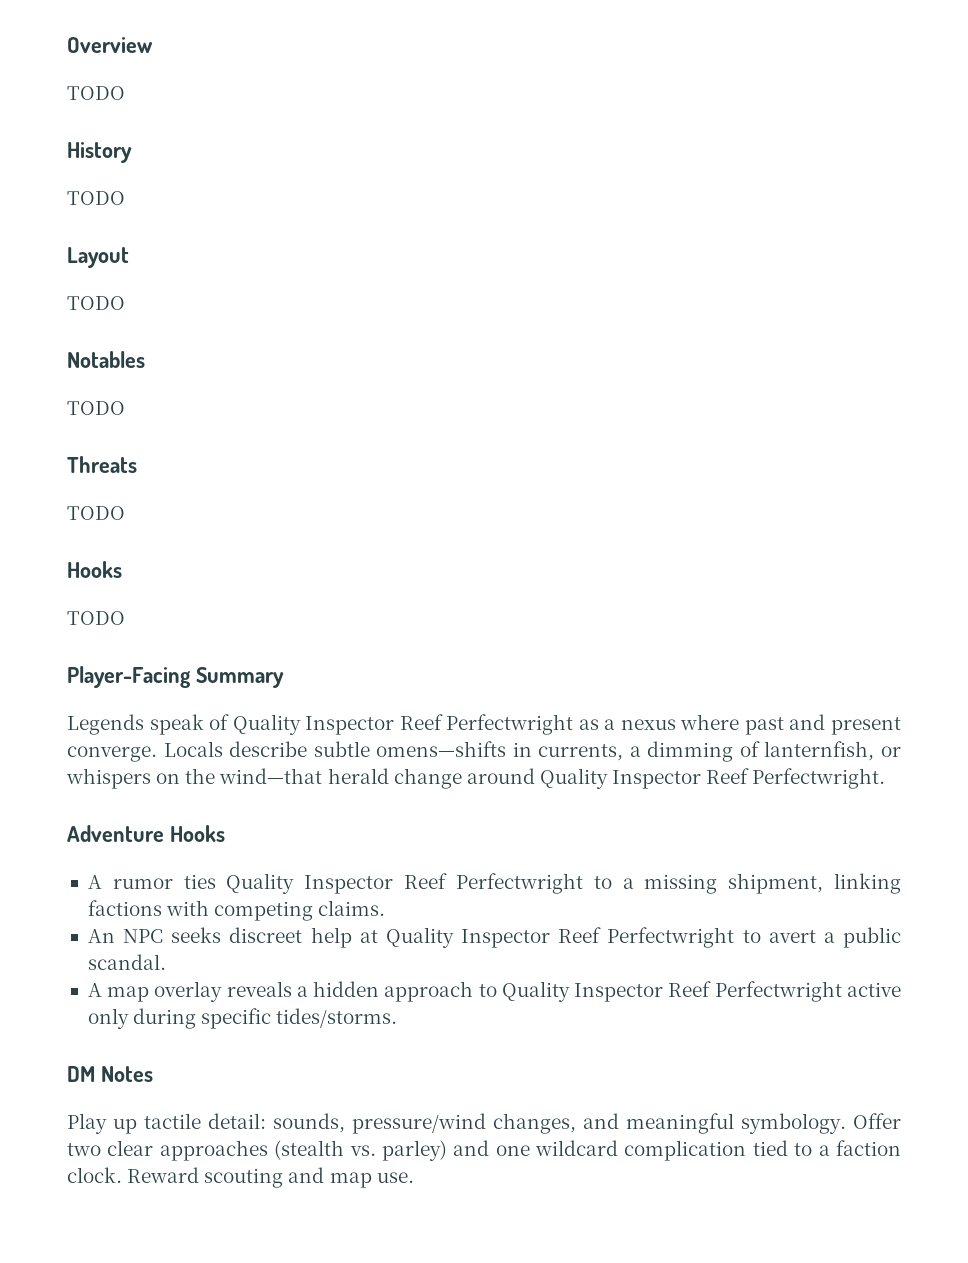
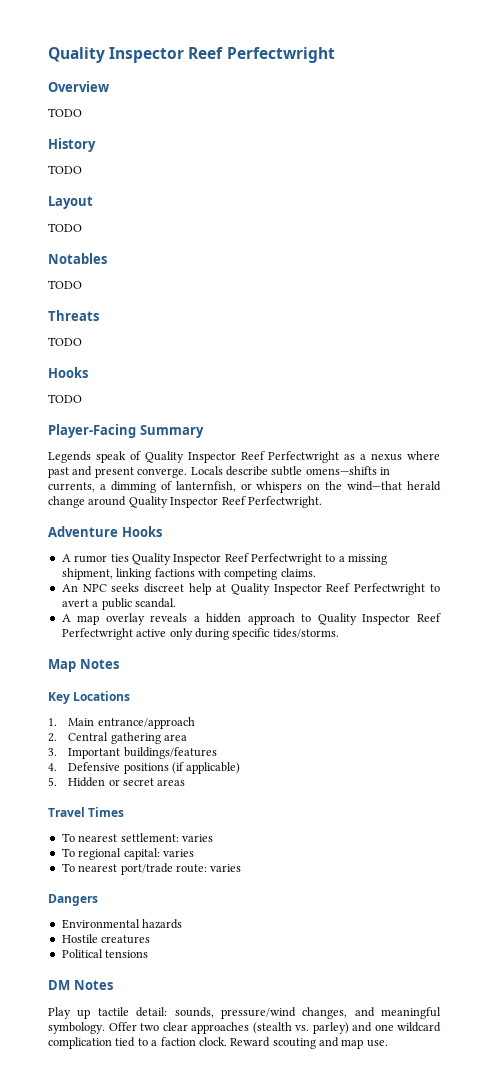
(67, 45) none -> [48,47,335,63] Quality Inspector Reef Perfectwright //
(398, 1018) none -> [48,659,119,672] [48,691,131,704] [48,717,195,729] [48,732,187,744] [48,747,217,759] [48,762,241,774] [48,777,186,787] [48,807,125,817] [61,833,213,842] [61,848,194,860] [61,863,242,875] [48,894,98,906] [61,919,183,929] [61,934,151,944] [61,949,149,958] // Map Notes // Key Locations // 1. Main entrance/approach // 2. Central gathering area // 3. Important buildings/features // 4. Defensive positions (if applicable) // 5. Hidden or secret areas // Travel Times // To nearest settlement: varies // To regional capital: varies // To nearest port/trade route: varies // Dangers // Environmental hazards // Hostile creatures // Political tensions

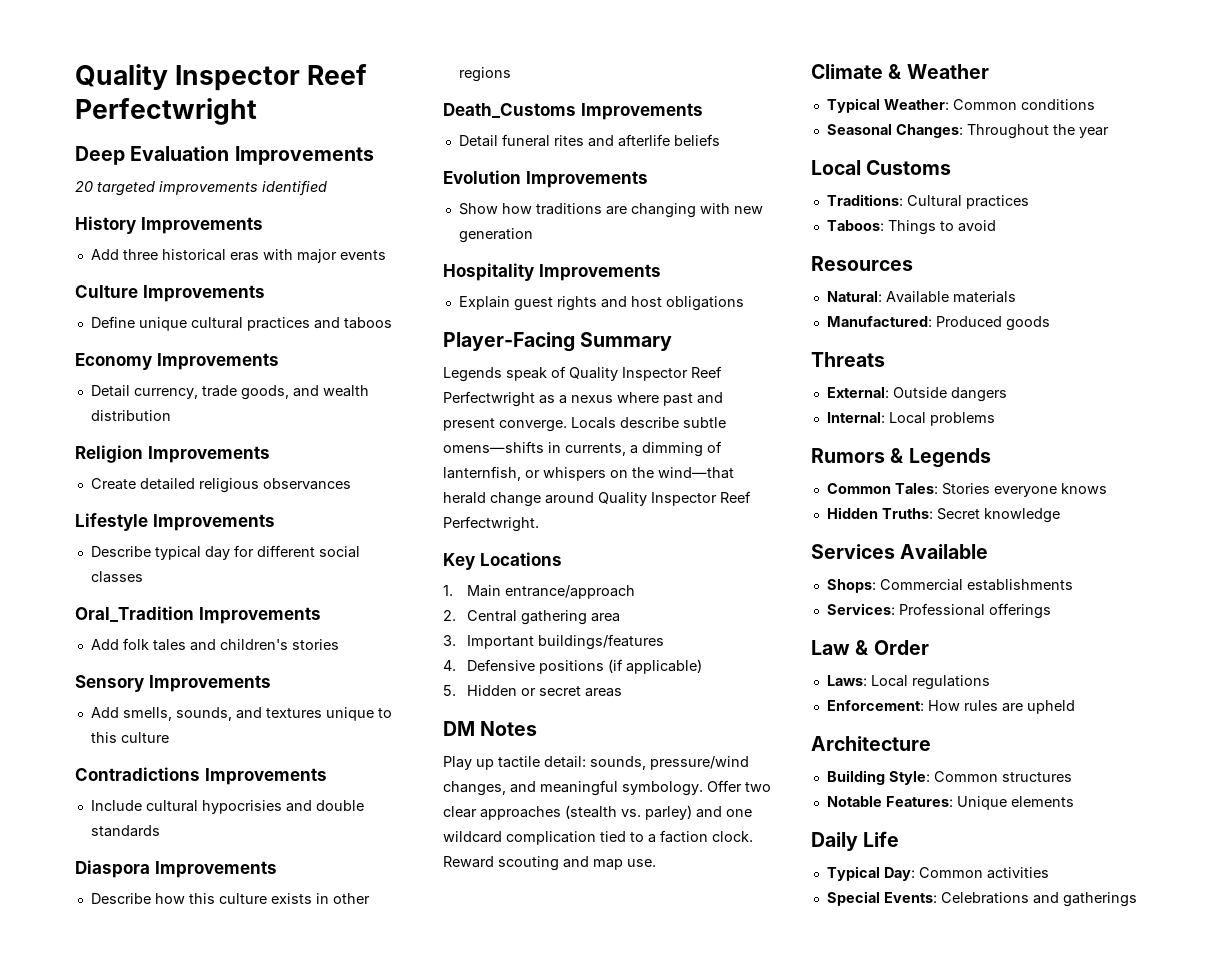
[48,81,109,92] [48,108,82,117] [48,138,96,152] [48,165,82,174] [48,196,93,209] [48,223,82,232] [48,253,107,264] [48,280,82,289] [48,310,99,321] [48,337,82,346] [48,367,88,378] [48,394,82,403] Overview // TODO // History // TODO // Layout // TODO // Notables // TODO // Threats // TODO // Hooks // TODO -> [75,146,374,165] [75,180,327,196] [75,216,263,234] [90,249,386,263] [75,285,265,302] [90,316,392,331] [75,353,279,370] [90,385,369,400] [90,410,171,421] [75,445,270,463] [90,478,351,493] [75,513,275,531] [90,545,360,560] [90,571,143,583] [75,606,321,624] [90,638,339,651] [75,675,271,692] [90,707,392,721] [90,732,169,743] [75,767,327,785] [90,800,364,814] [90,825,160,837] [75,860,277,878] [90,893,370,904] [458,67,511,82] [443,103,703,120] [458,134,720,147] [443,170,648,188] [458,203,763,218] [458,228,533,243] [443,263,661,281] [458,296,744,311] Deep Evaluation Improvements // 20 targeted improvements identified // History Improvements // Add three historical eras with major events // Culture Improvements // Define unique cultural practices and taboos // Economy Improvements // Detail currency, trade goods, and wealth distribution // Religion Improvements // Create detailed religious observances // Lifestyle Improvements // Describe typical day for different social classes // Oral_Tradition Improvements // Add folk tales and children's stories // Sensory Improvements // Add smells, sounds, and textures unique to this culture // Contradictions Improvements // Include cultural hypocrisies and double standards // Diaspora Improvements // Describe how this culture exists in other regions // Death_Customs Improvements // Detail funeral rites and afterlife beliefs // Evolution Improvements // Show how traditions are changing with new generation // Hospitality Improvements // Explain guest rights and host obligations
[48,526,162,537] [61,553,388,565] [61,568,316,580] [61,583,440,595] [61,598,176,610] [61,613,441,625] [61,628,339,640] [48,659,119,672] // Adventure Hooks // A rumor ties Quality Inspector Reef Perfectwright to a missing shipment, linking factions with competing claims. // An NPC seeks discreet help at Quality Inspector Reef Perfectwright to avert a public scandal. // A map overlay reveals a hidden approach to Quality Inspector Reef Perfectwright active only during specific tides/storms. // Map Notes -> (539, 524) none
[48,807,125,817] [61,833,213,842] [61,848,194,860] [61,863,242,875] [48,894,98,906] [61,919,183,929] [61,934,151,944] [61,949,149,958] // Travel Times // To nearest settlement: varies // To regional capital: varies // To nearest port/trade route: varies // Dangers // Environmental hazards // Hostile creatures // Political tensions -> (622, 692) none
(388, 1043) none -> [811,64,989,79] [826,98,1095,113] [826,124,1109,139] [811,160,952,175] [826,194,1029,209] [826,220,996,235] [811,256,913,271] [826,291,1016,303] [826,316,1050,331] [811,352,885,367] [826,387,1007,402] [826,412,995,426] [811,448,991,468] [826,483,1107,497] [826,507,1060,523] [811,544,989,559] [826,579,1073,593] [826,603,1051,619] [811,640,929,655] [826,675,990,690] [826,700,1075,714] [811,736,931,751] [826,770,1072,785] [826,796,1074,810] [811,831,900,851] [826,866,1049,881] [826,891,1137,907] // Climate & Weather // Typical Weather: Common conditions // Seasonal Changes: Throughout the year // Local Customs // Traditions: Cultural practices // Taboos: Things to avoid // Resources // Natural: Available materials // Manufactured: Produced goods // Threats // External: Outside dangers // Internal: Local problems // Rumors & Legends // Common Tales: Stories everyone knows // Hidden Truths: Secret knowledge // Services Available // Shops: Commercial establishments // Services: Professional offerings // Law & Order // Laws: Local regulations // Enforcement: How rules are upheld // Architecture // Building Style: Common structures // Notable Features: Unique elements // Daily Life // Typical Day: Common activities // Special Events: Celebrations and gatherings

